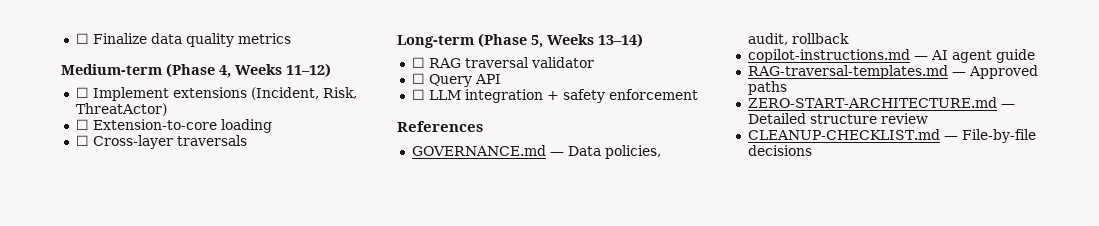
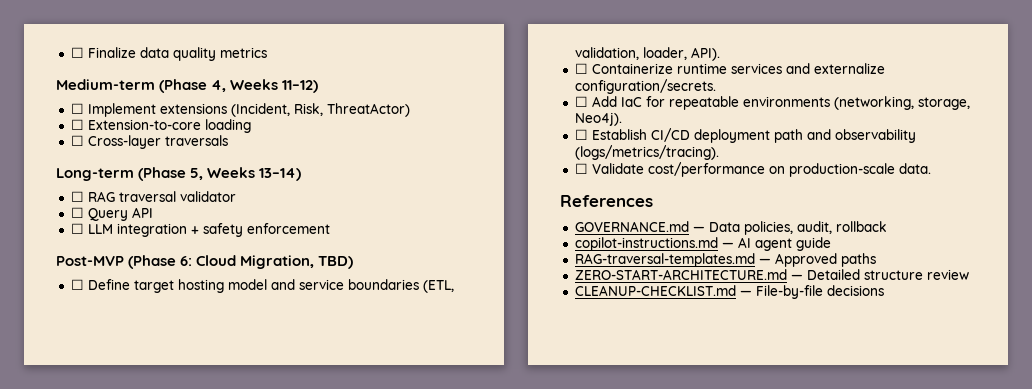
(698, 94) none -> [56,255,354,269] [70,279,454,293] [574,47,720,61] [574,63,885,74] [574,79,716,94] [574,96,970,110] [574,112,622,126] [574,128,916,143] [574,145,719,160] [574,162,931,177] // Post-MVP (Phase 6: Cloud Migration, TBD) // ☐ Define target hosting model and service boundaries (ETL, validation, loader, API). // ☐ Containerize runtime services and externalize configuration/secrets. // ☐ Add IaC for repeatable environments (networking, storage, Neo4j). // ☐ Establish CI/CD deployment path and observability (logs/metrics/tracing). // ☐ Validate cost/performance on production-scale data.

